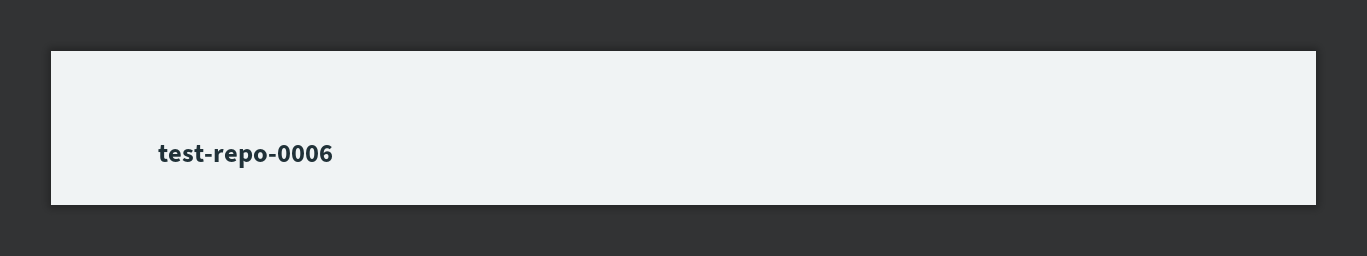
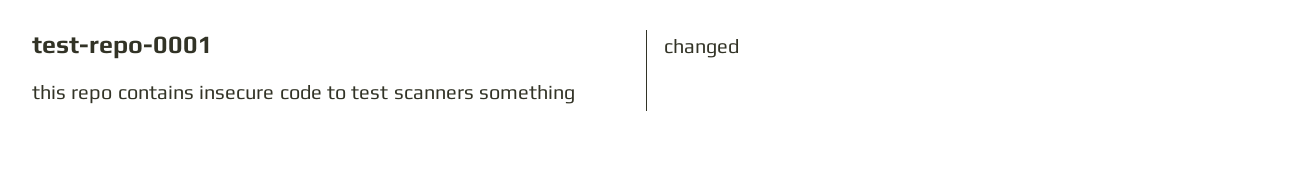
[158,144,333,168] test-repo-0006 -> [32,36,213,59] [32,85,576,104] [664,39,739,58] test-repo-0001 // this repo contains insecure code to test scanners something changed

